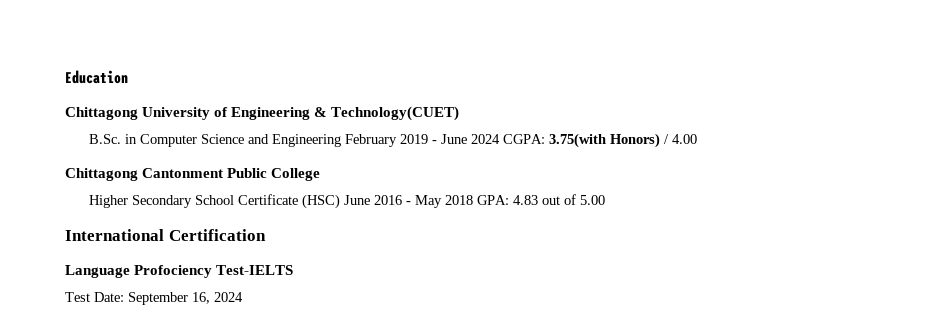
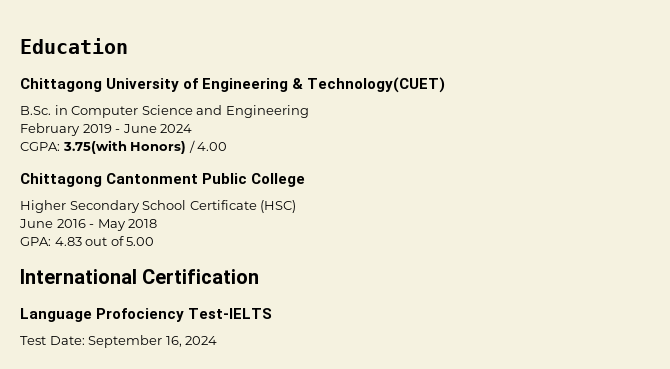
(342, 140) none -> (309, 111) //
(501, 139) none -> (193, 128) //
(341, 201) none -> (297, 206) //
(474, 200) none -> (158, 223) //

